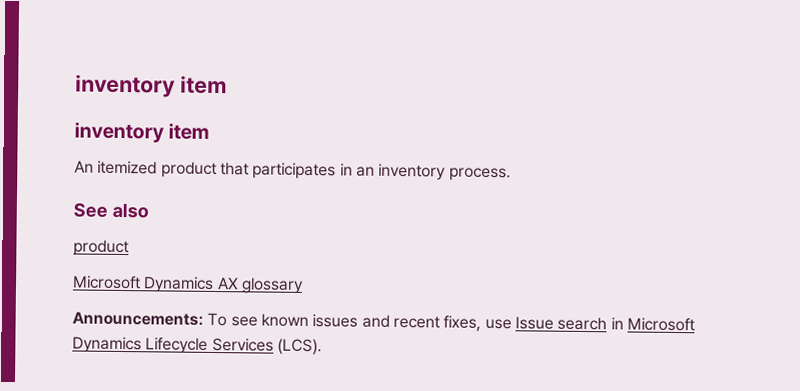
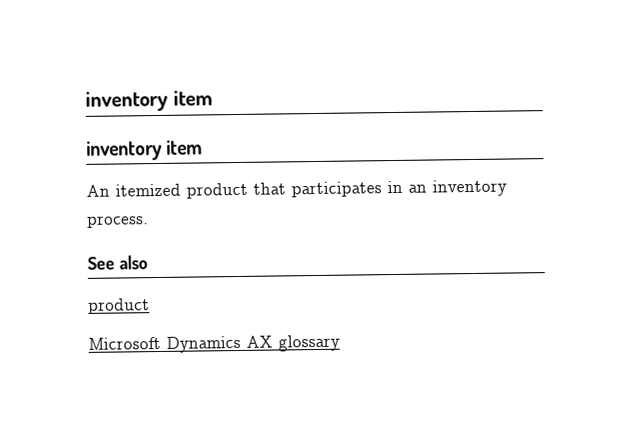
[72,311,695,332] [72,336,322,356] // Announcements: To see known issues and recent fixes, use Issue search in Microsoft Dynamics Lifecycle Services (LCS). -> (340, 343) none

